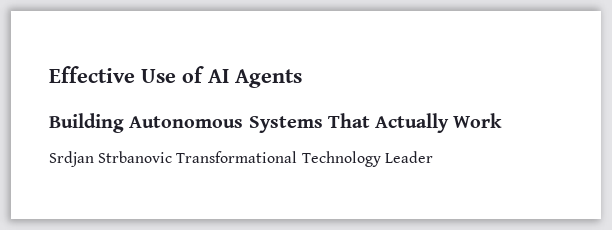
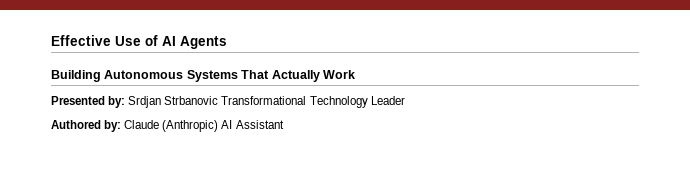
(503, 120) none -> [51,96,126,108] Presented by:
(433, 157) none -> [51,120,284,132] // Authored by: Claude (Anthropic) AI Assistant

